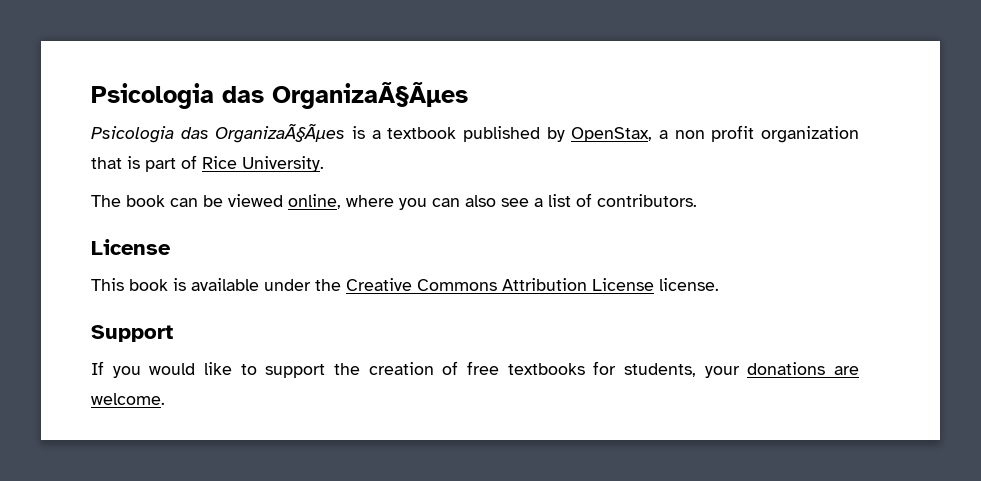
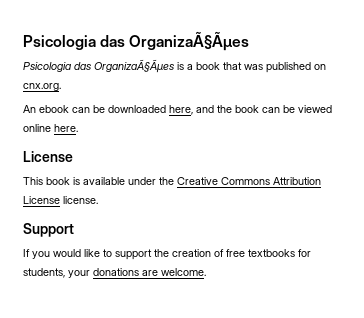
[387,125,859,143] [91,155,324,172] [91,193,697,210] textbook published by OpenStax, a non profit organization that is part of Rice University. // The book can be viewed online, where you can also see a list of contributors. -> [196,62,326,73] [23,83,61,91] [23,105,332,115] [23,124,78,132] book that was published on cnx.org. // An ebook can be downloaded here, and the book can be viewed online here.

